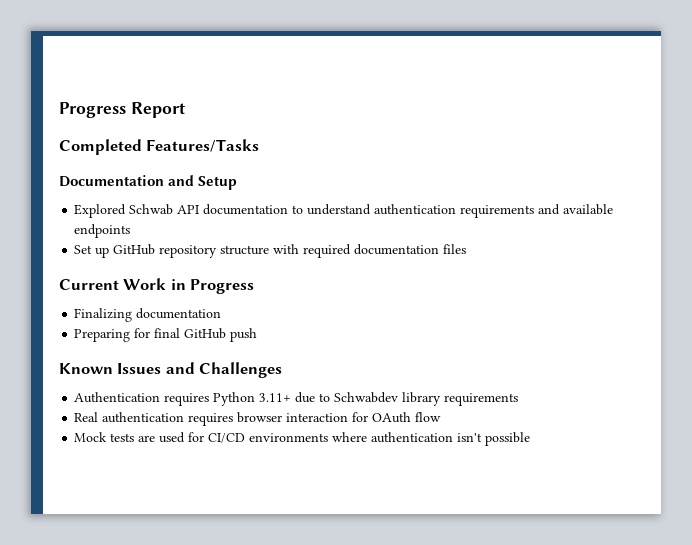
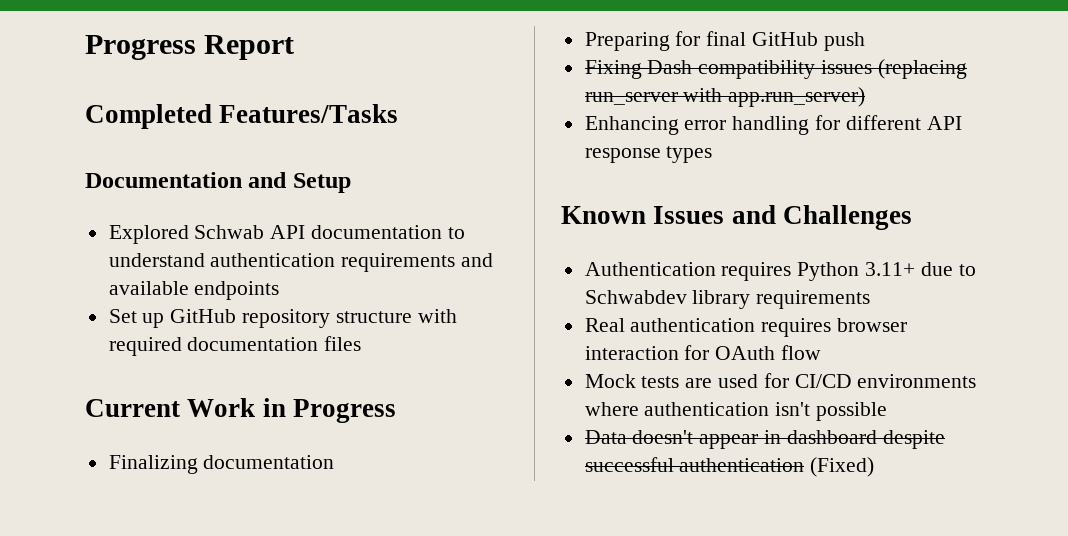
(258, 335) none -> [584,59,967,79] [584,87,866,107] [584,115,962,135] [584,146,713,163] // Fixing Dash compatibility issues (replacing run_server with app.run_server) // Enhancing error handling for different API response types
(531, 439) none -> [584,430,945,449] [584,457,875,477] // Data doesn't appear in dashboard despite successful authentication (Fixed)

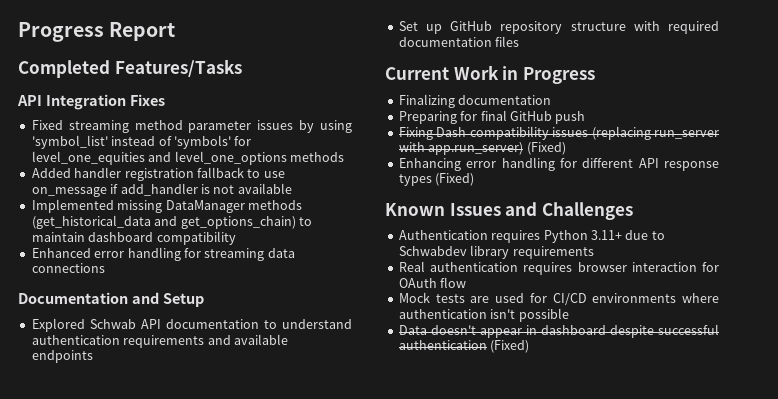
(399, 113) none -> [17,94,165,110] [31,120,352,133] [31,135,252,149] [31,151,344,165] [31,167,285,181] [31,183,292,197] [31,199,302,213] [31,215,312,229] [31,231,236,245] [31,247,295,261] [31,263,105,273] // API Integration Fixes // Fixed streaming method parameter issues by using 'symbol_list' instead of 'symbols' for level_one_equities and level_one_options methods // Added handler registration fallback to use on_message if add_handler is not available // Implemented missing DataManager methods (get_historical_data and get_options_chain) to maintain dashboard compatibility // Enhanced error handling for streaming data connections
(866, 97) none -> [526,142,566,155] (Fixed)
(713, 154) none -> [435,173,475,186] (Fixed)

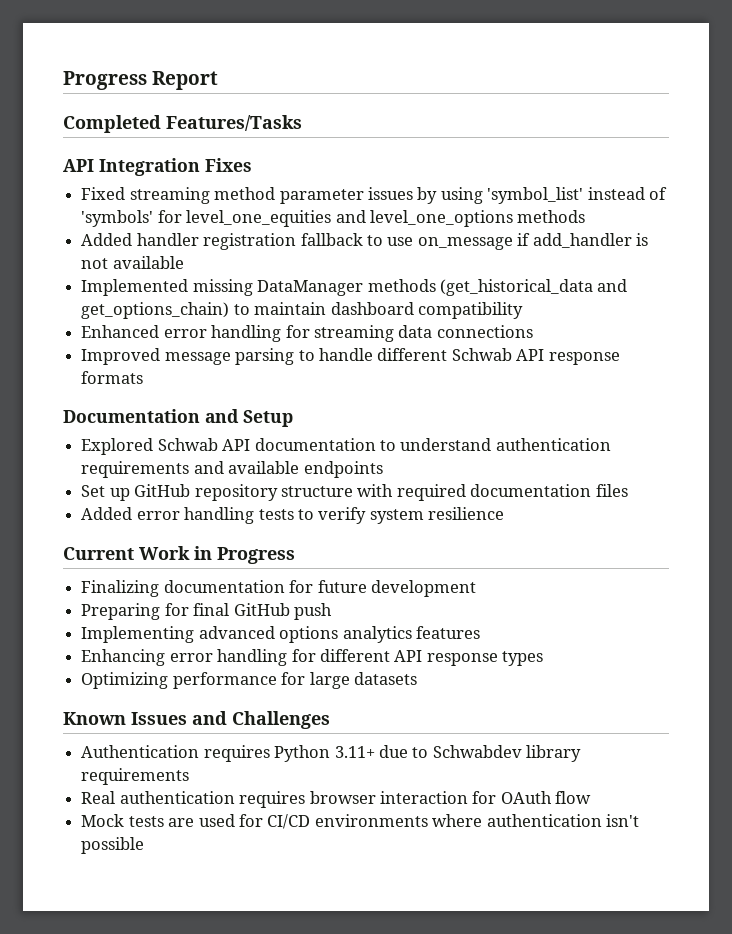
(105, 268) none -> [81,348,620,365] [81,371,144,384] // Improved message parsing to handle different Schwab API response formats
(520, 41) none -> [81,507,505,524] // Added error handling tests to verify system resilience
(552, 100) none -> [289,580,476,597] for future development
[398,126,719,140] [398,142,566,155] Fixing Dash compatibility issues (replacing run_server with app.run_server) (Fixed) -> [81,626,480,643] Implementing advanced options analytics features
[435,173,475,186] (Fixed) -> [81,672,417,689] // Optimizing performance for large datasets
[398,324,719,338] [398,340,530,353] // Data doesn't appear in dashboard despite successful authentication (Fixed) -> (145, 845) none

